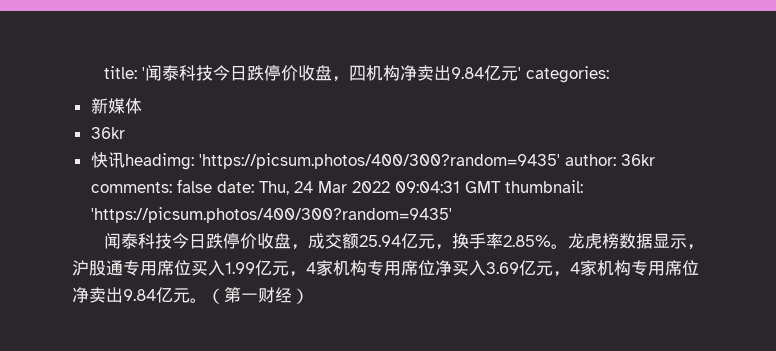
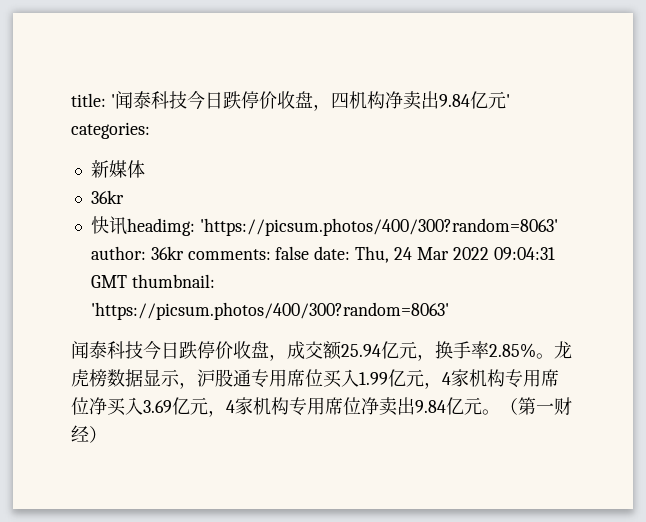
[198,153,560,169] 'https://picsum.photos/400/300?random=9435' -> [199,218,558,236] 'https://picsum.photos/400/300?random=8063'
[90,207,452,223] 'https://picsum.photos/400/300?random=9435' -> [90,302,449,320] 'https://picsum.photos/400/300?random=8063'

